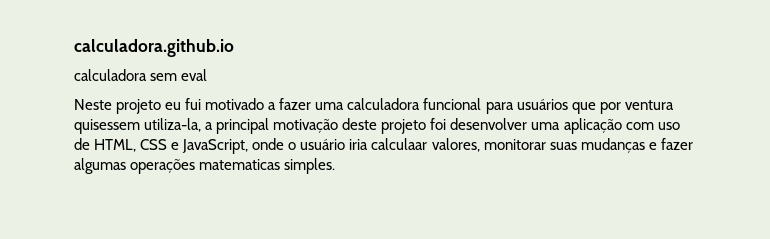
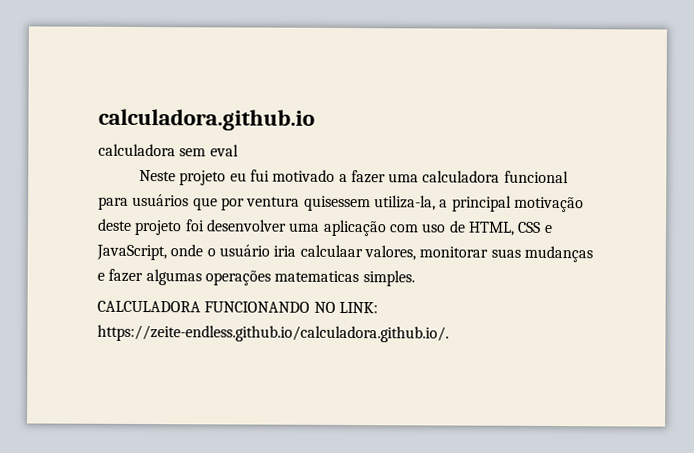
(336, 166) none -> [97,300,378,314] [97,324,449,343] // CALCULADORA FUNCIONANDO NO LINK: https://zeite-endless.github.io/calculadora.github.io/.

